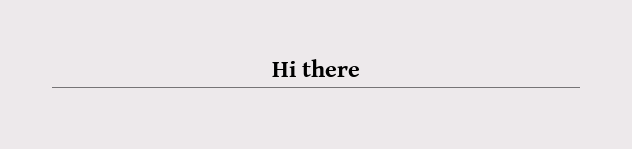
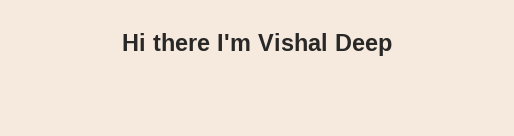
(361, 68) none -> [217,33,392,56] I'm Vishal Deep

